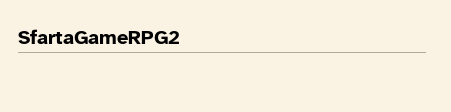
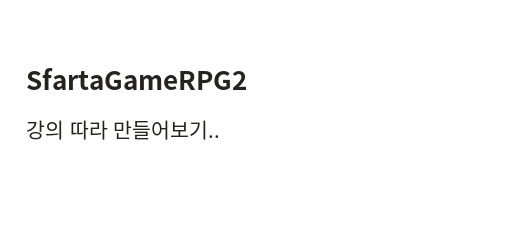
(180, 36) none -> [26,120,221,140] // 강의 따라 만들어보기..

